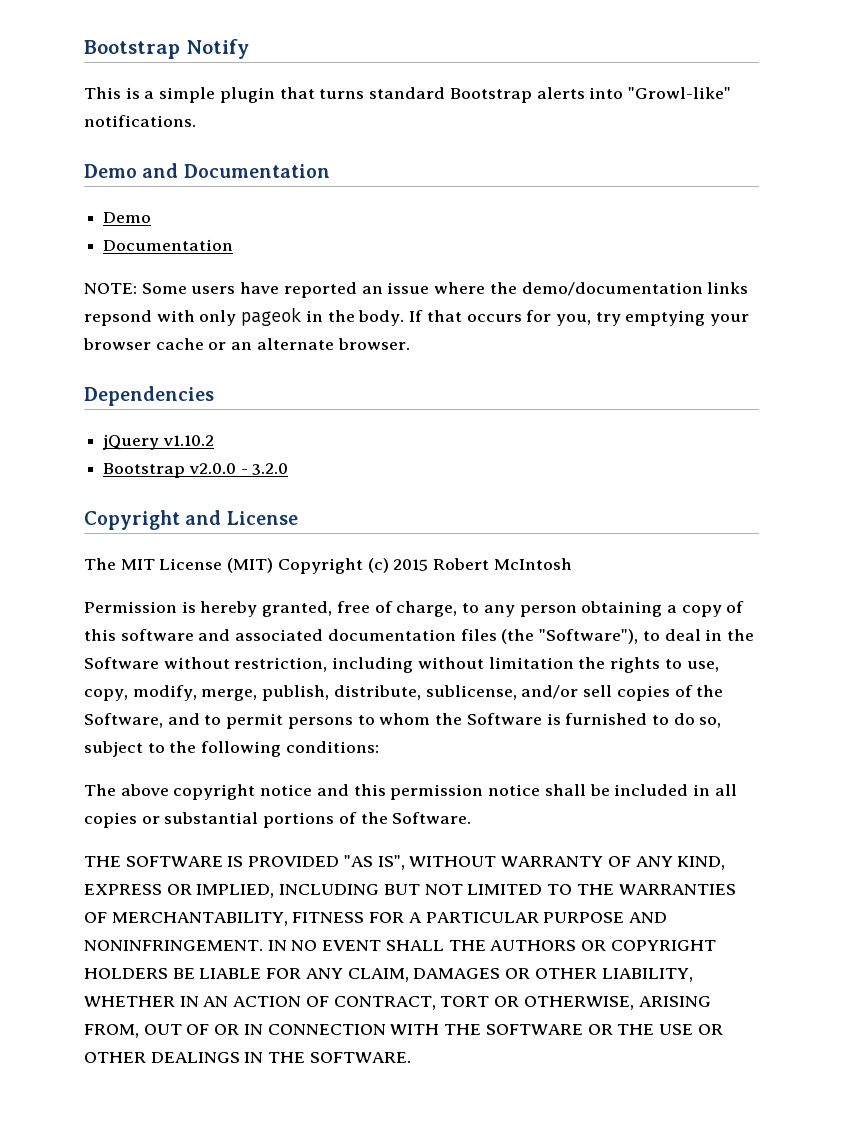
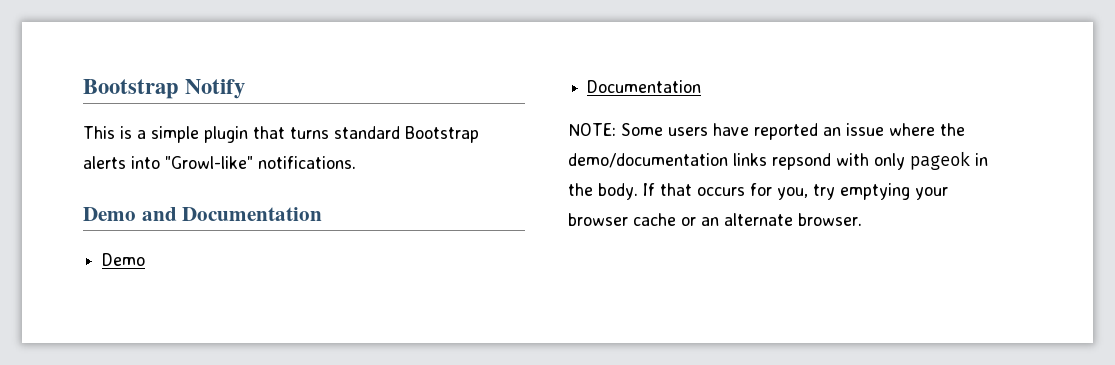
[84,386,214,406] [103,434,214,450] [103,463,289,478] [84,510,298,530] [84,558,572,574] [84,601,745,617] [84,629,754,644] [84,657,719,673] [84,685,724,701] [84,713,722,729] [84,741,379,757] [84,784,737,800] [84,812,472,828] [84,855,726,870] [84,884,736,898] [84,912,668,926] [84,940,716,951] [84,968,693,982] [84,996,711,1010] [84,1024,723,1038] [84,1052,411,1063] // Dependencies // jQuery v1.10.2 // Bootstrap v2.0.0 - 3.2.0 // Copyright and License // The MIT License (MIT) Copyright (c) 2015 Robert McIntosh // Permission is hereby granted, free of charge, to any person obtaining a copy of this software and associated documentation files (the "Software"), to deal in the Software without restriction, including without limitation the rights to use, copy, modify, merge, publish, distribute, sublicense, and/or sell copies of the Software, and to permit persons to whom the Software is furnished to do so, subject to the following conditions: // The above copyright notice and this permission notice shall be included in all copies or substantial portions of the Software. // THE SOFTWARE IS PROVIDED "AS IS", WITHOUT WARRANTY OF ANY KIND, EXPRESS OR IMPLIED, INCLUDING BUT NOT LIMITED TO THE WARRANTIES OF MERCHANTABILITY, FITNESS FOR A PARTICULAR PURPOSE AND NONINFRINGEMENT. IN NO EVENT SHALL THE AUTHORS OR COPYRIGHT HOLDERS BE LIABLE FOR ANY CLAIM, DAMAGES OR OTHER LIABILITY, WHETHER IN AN ACTION OF CONTRACT, TORT OR OTHERWISE, ARISING FROM, OUT OF OR IN CONNECTION WITH THE SOFTWARE OR THE USE OR OTHER DEALINGS IN THE SOFTWARE. -> (862, 219) none

